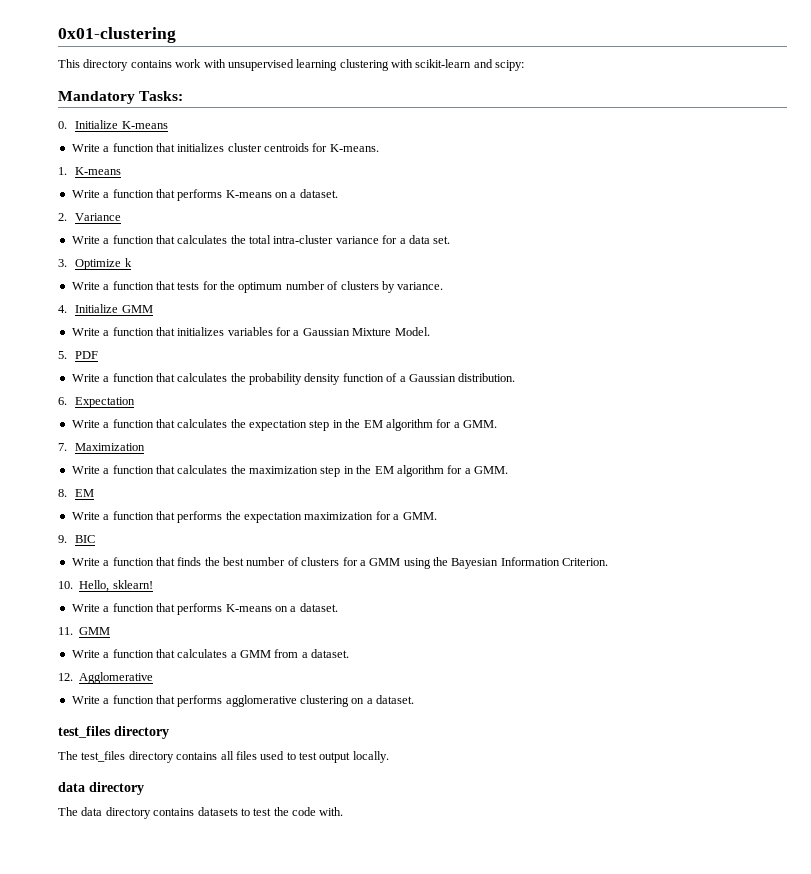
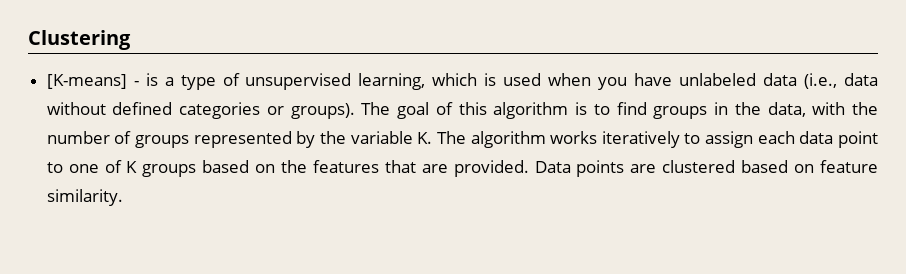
[58,27,176,43] [58,59,525,71] [58,91,184,104] [58,120,168,129] [71,143,379,152] [58,167,122,175] [71,189,338,201] [58,213,122,221] [71,235,451,244] [58,258,132,270] [71,281,444,293] [58,304,153,313] [71,327,430,336] [58,351,99,359] [71,373,516,385] [58,397,136,408] [71,419,497,431] [58,443,146,451] [71,465,508,477] [58,489,95,497] [71,511,437,523] [58,535,96,543] [71,557,609,569] [58,580,153,592] [71,603,338,615] [58,627,111,635] [71,649,350,658] [58,672,154,684] [71,695,415,707] [58,726,169,739] [58,751,389,763] [58,782,144,795] [58,807,344,819] 0x01-clustering // This directory contains work with unsupervised learning clustering with scikit-learn and scipy: // Mandatory Tasks: // 0. Initialize K-means // Write a function that initializes cluster centroids for K-means. // 1. K-means // Write a function that performs K-means on a dataset. // 2. Variance // Write a function that calculates the total intra-cluster variance for a data set. // 3. Optimize k // Write a function that tests for the optimum number of clusters by variance. // 4. Initialize GMM // Write a function that initializes variables for a Gaussian Mixture Model. // 5. PDF // Write a function that calculates the probability density function of a Gaussian distribution. // 6. Expectation // Write a function that calculates the expectation step in the EM algorithm for a GMM. // 7. Maximization // Write a function that calculates the maximization step in the EM algorithm for a GMM. // 8. EM // Write a function that performs the expectation maximization for a GMM. // 9. BIC // Write a function that finds the best number of clusters for a GMM using the Bayesian Information Criterion. // 10. Hello, sklearn! // Write a function that performs K-means on a dataset. // 11. GMM // Write a function that calculates a GMM from a dataset. // 12. Agglomerative // Write a function that performs agglomerative clustering on a dataset. // test_files directory // The test_files directory contains all files used to test output locally. // data directory // The data directory contains datasets to test the code with. -> [28,30,131,50] [46,73,879,90] [46,102,879,119] [46,131,878,148] [46,160,879,177] [46,189,123,206] Clustering // [K-means] - is a type of unsupervised learning, which is used when you have unlabeled data (i.e., data without defined categories or groups). The goal of this algorithm is to find groups in the data, with the number of groups represented by the variable K. The algorithm works iteratively to assign each data point to one of K groups based on the features that are provided. Data points are clustered based on feature similarity.

